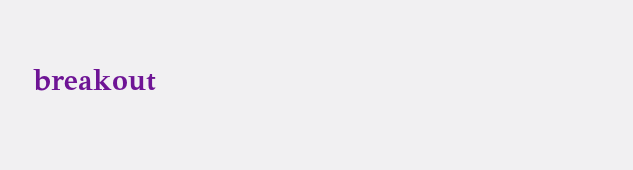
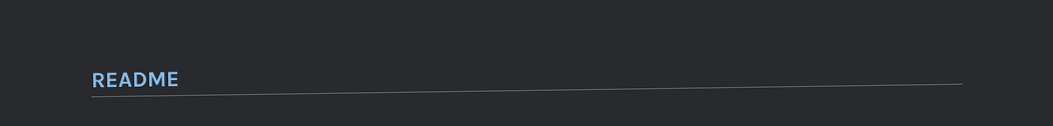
[33,69,156,91] breakout -> [91,71,180,88] README

